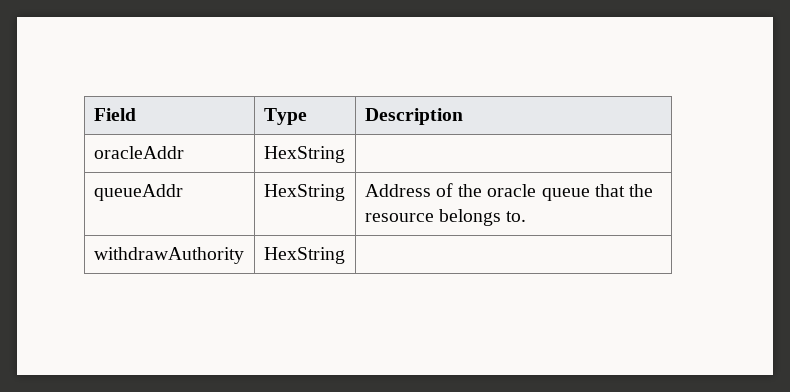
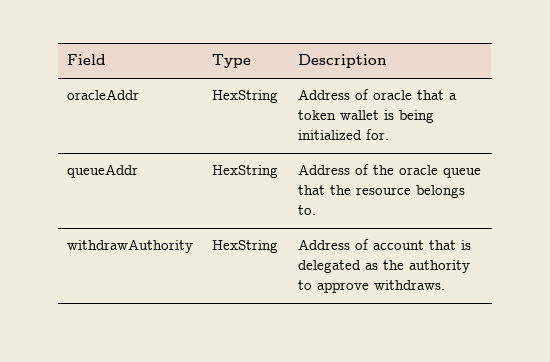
(345, 154) none -> [298,89,458,100] [298,110,435,123] [298,129,390,140] Address of oracle that a token wallet is being initialized for.
(345, 255) none -> [298,239,472,250] [298,260,471,273] [298,280,446,293] Address of account that is delegated as the authority to approve withdraws.

